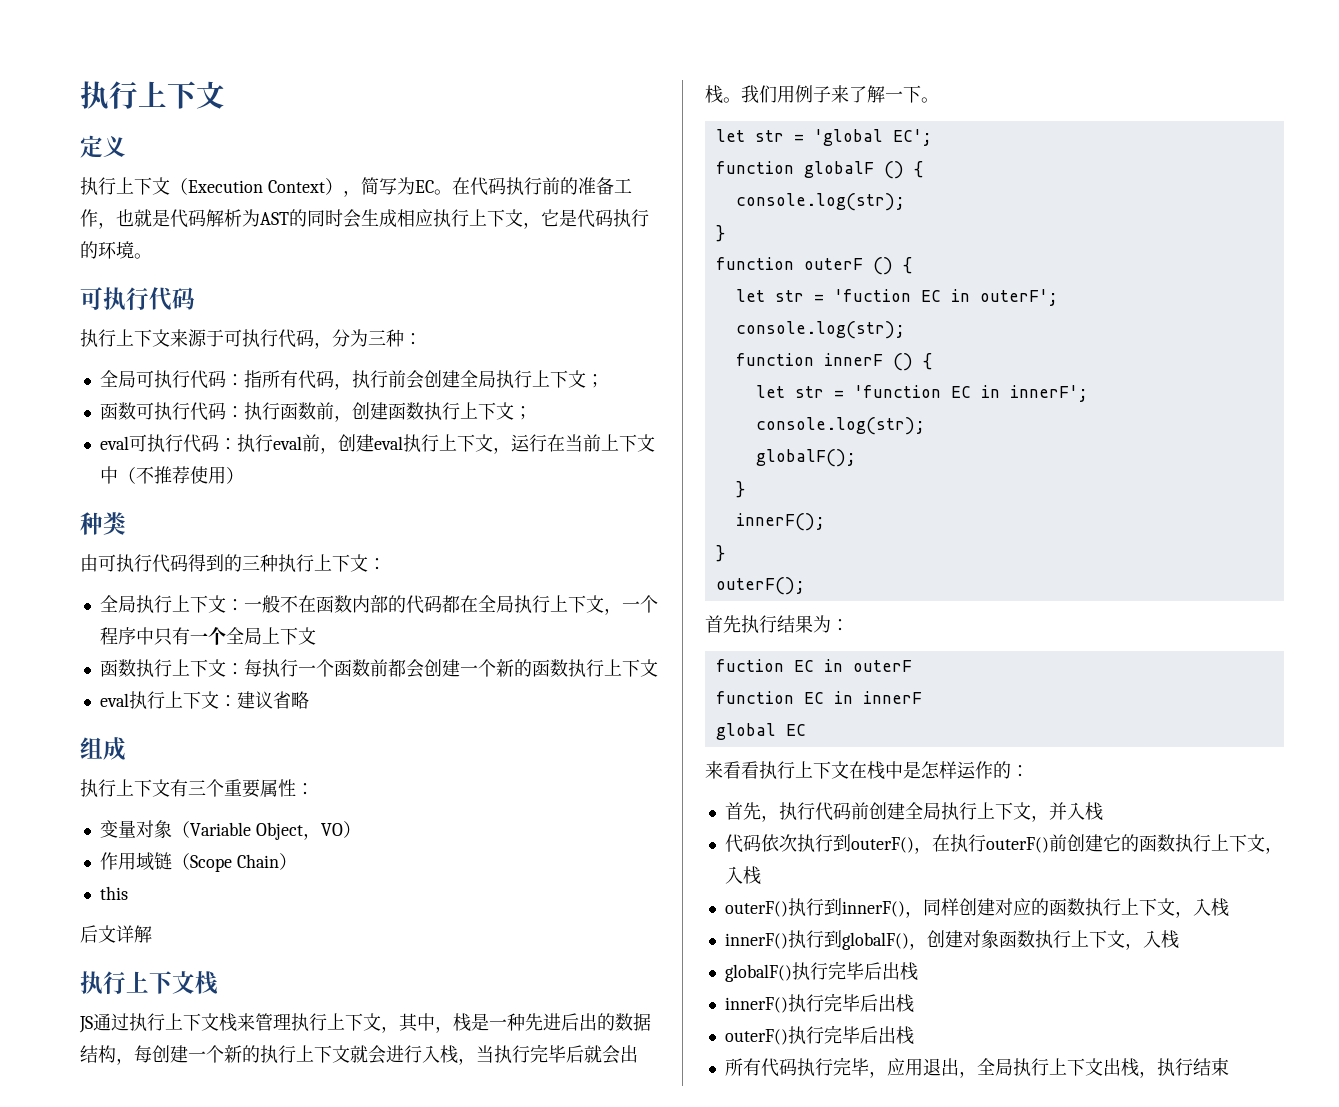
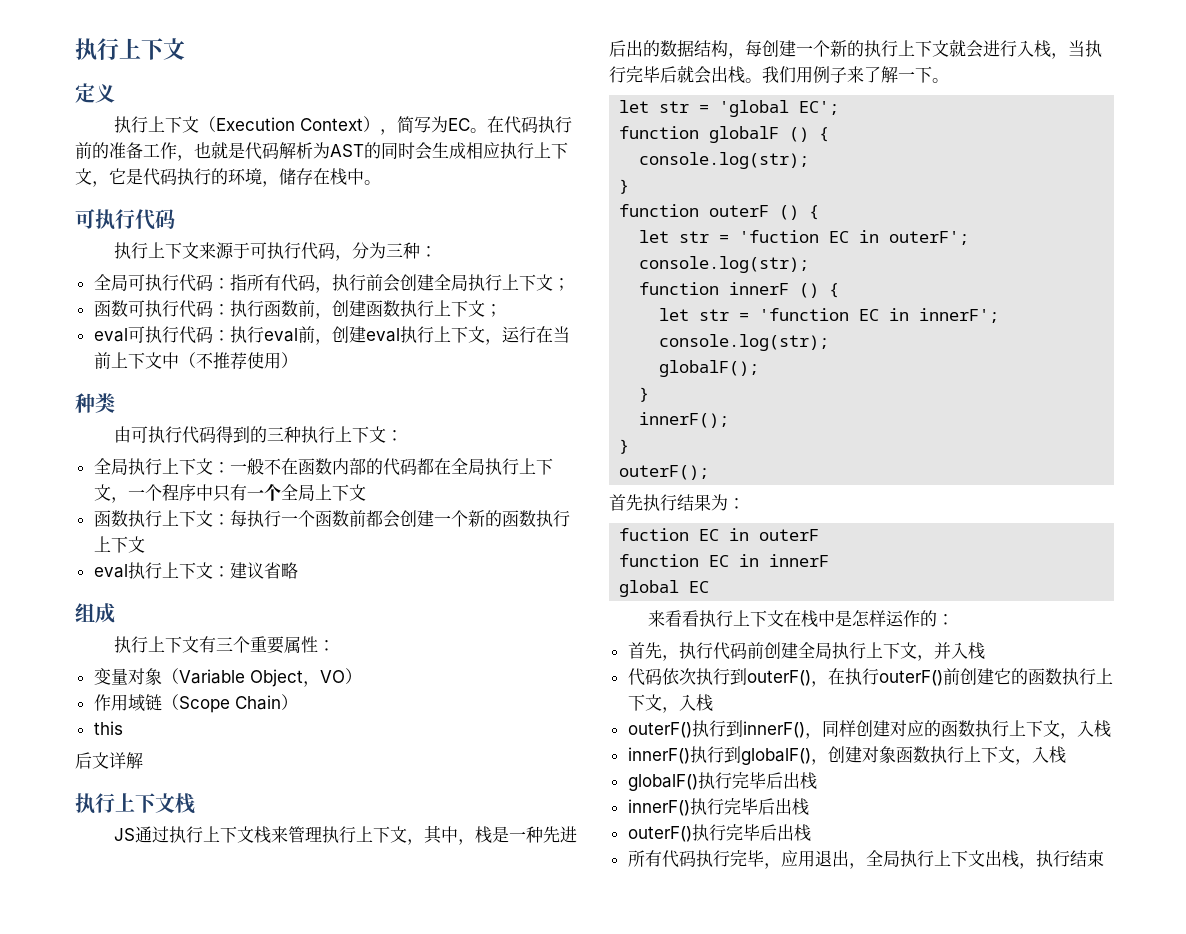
(134, 250) none -> [262,168,364,187] ，储存在栈中

